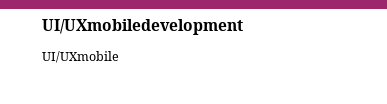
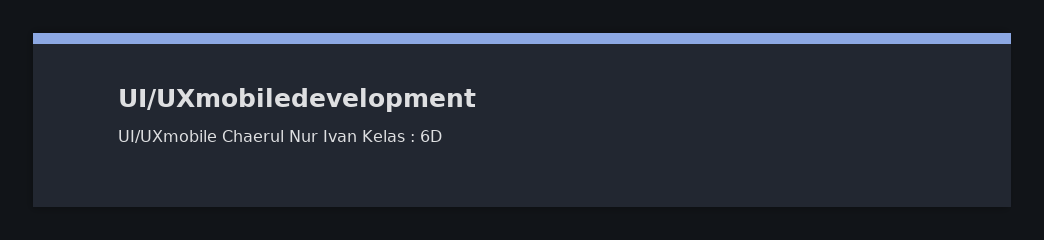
(119, 57) none -> [222,130,442,142] Chaerul Nur Ivan Kelas : 6D

